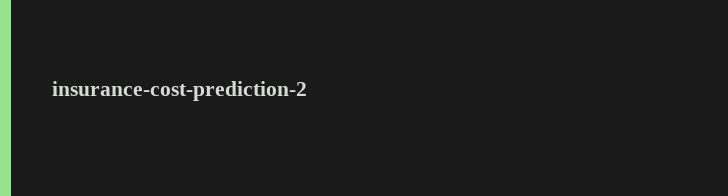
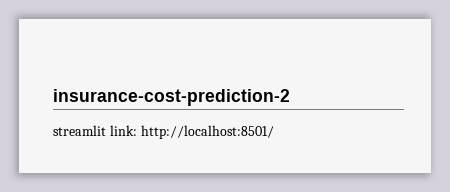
(307, 91) none -> [53,125,274,139] // streamlit link: http://localhost:8501/

